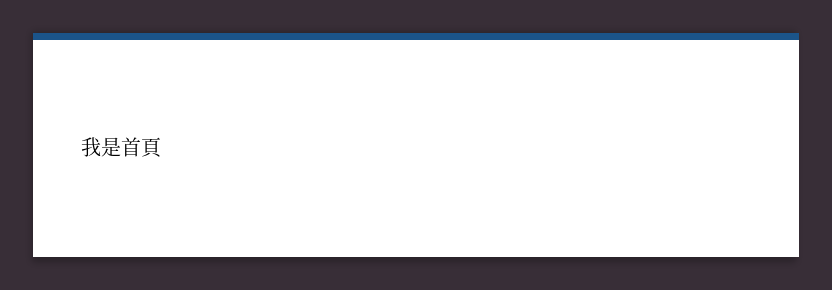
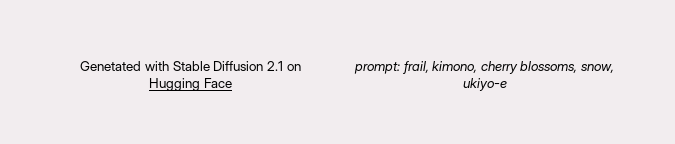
[81,137,162,158] 我是首頁 -> [80,61,301,71] [149,78,232,91] [353,61,615,74] [462,78,507,91] Genetated with Stable Diffusion 2.1 on Hugging Face // prompt: frail, kimono, cherry blossoms, snow, ukiyo-e

